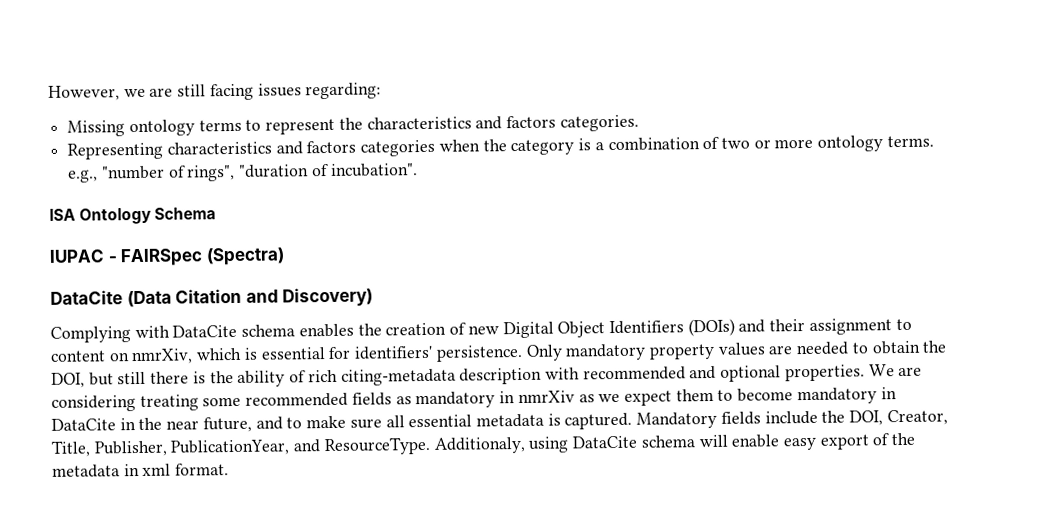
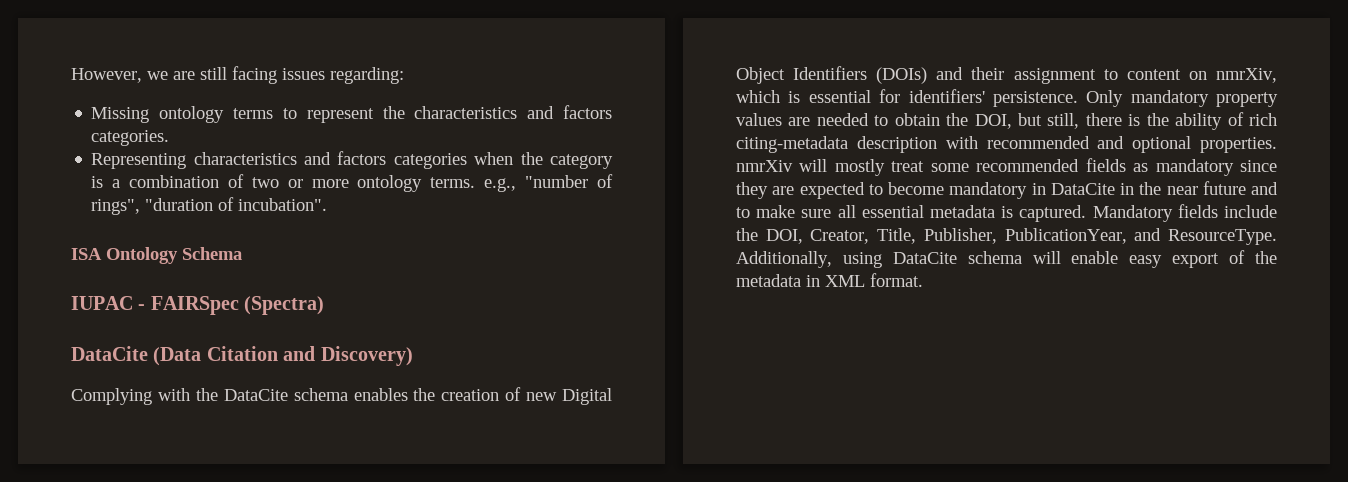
(170, 332) none -> [195,388,218,401] the
[117,371,147,385] still -> [1047,113,1080,129] still,
[868,364,923,377] [51,394,199,412] We are considering treating -> [736,159,925,176] nmrXiv will mostly treat
[499,388,714,406] in nmrXiv as we expect them -> [1240,160,1277,172] [736,182,865,199] since they are expected
[202,416,252,433] future, -> [1202,181,1246,195] future
[433,436,526,454] Additionaly, -> [736,251,832,268] Additionally,
[142,463,172,476] xml -> [825,275,865,287] XML

